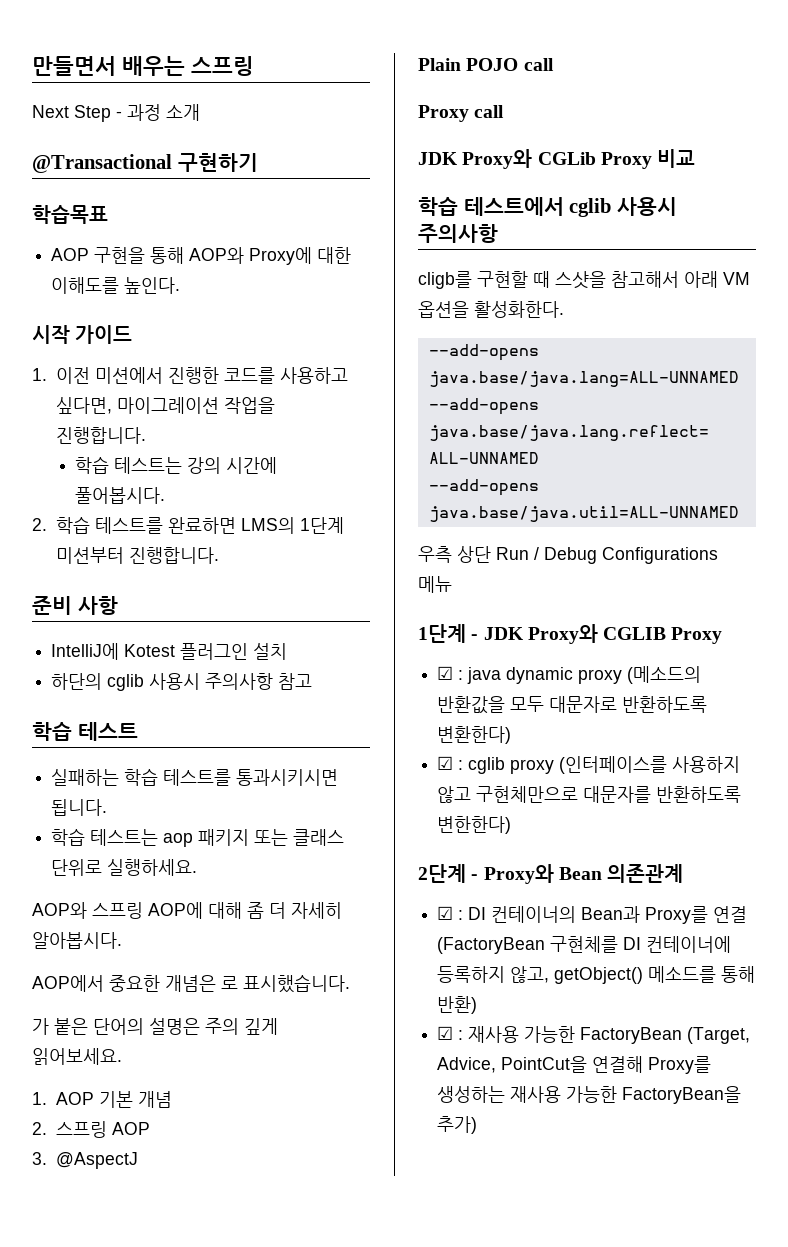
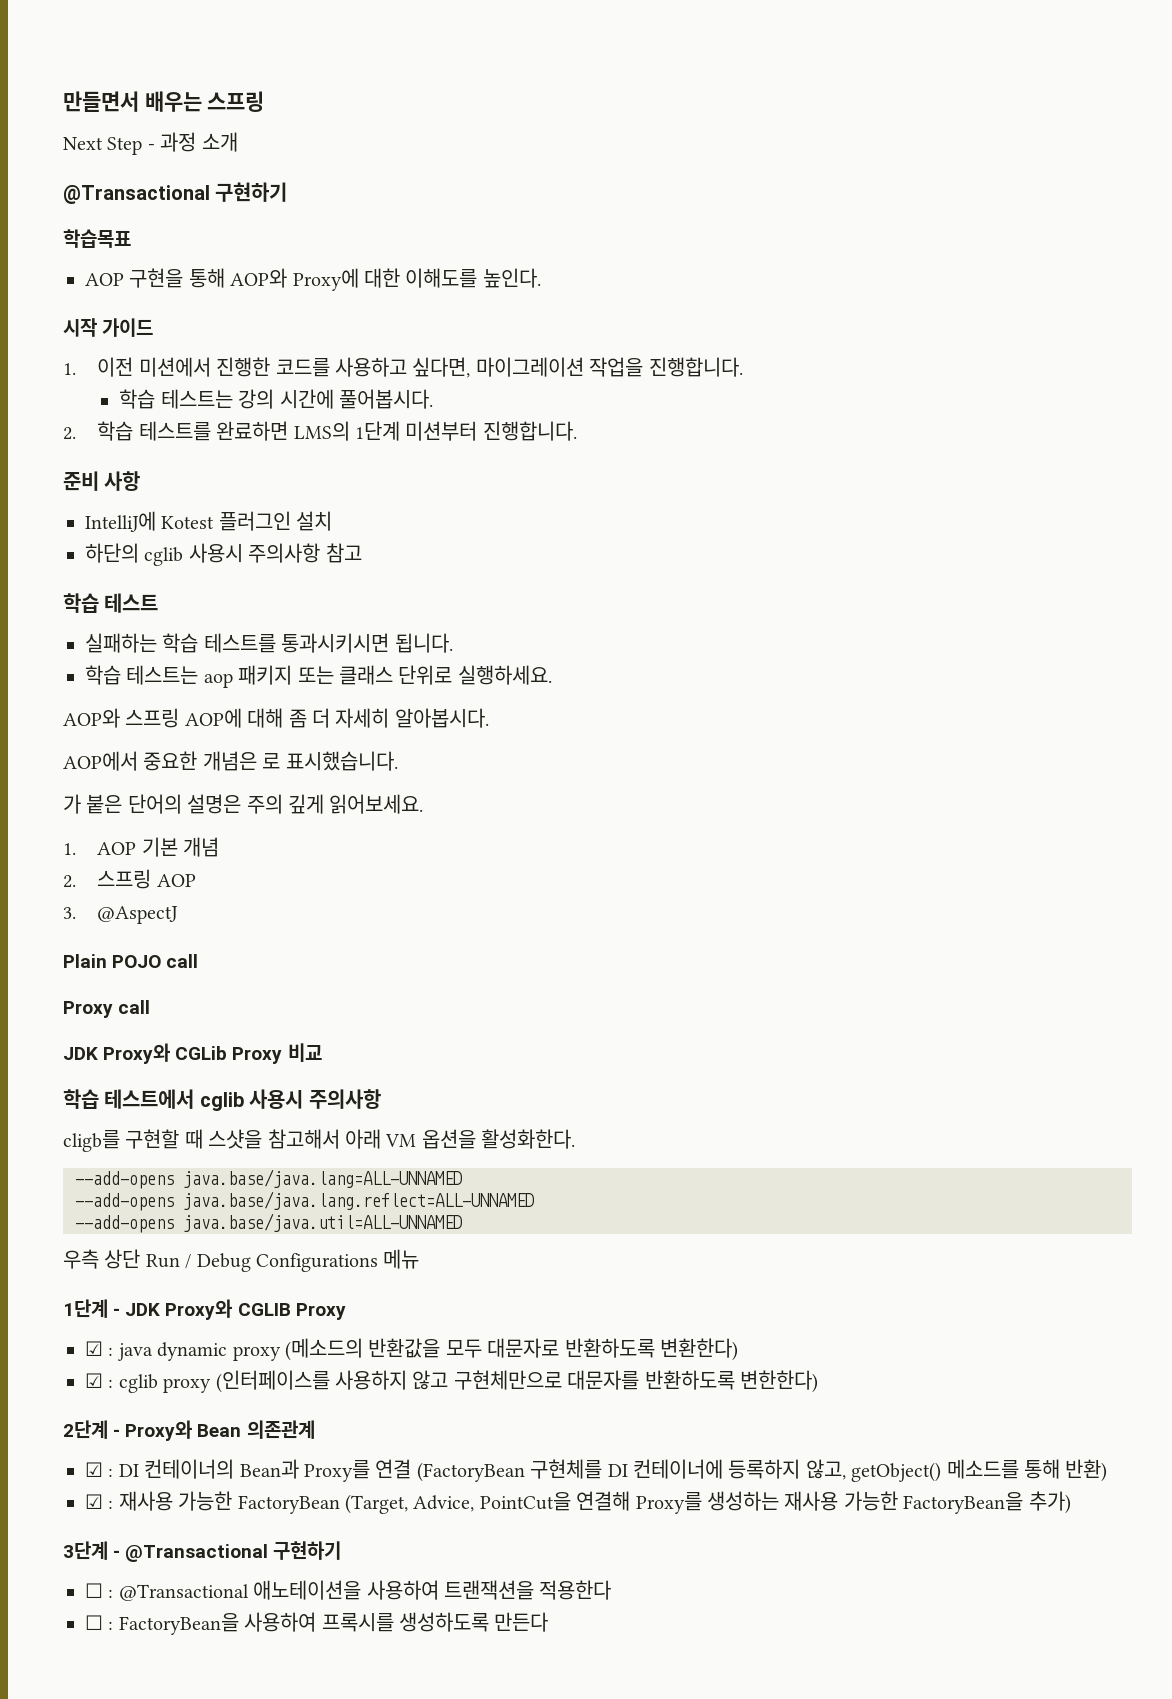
(478, 1125) none -> [63,1541,342,1562] [85,1580,612,1601] [85,1612,549,1635] // 3단계 - @Transactional 구현하기 // ☐ : @Transactional 애노테이션을 사용하여 트랜잭션을 적용한다 // ☐ : FactoryBean을 사용하여 프록시를 생성하도록 만든다

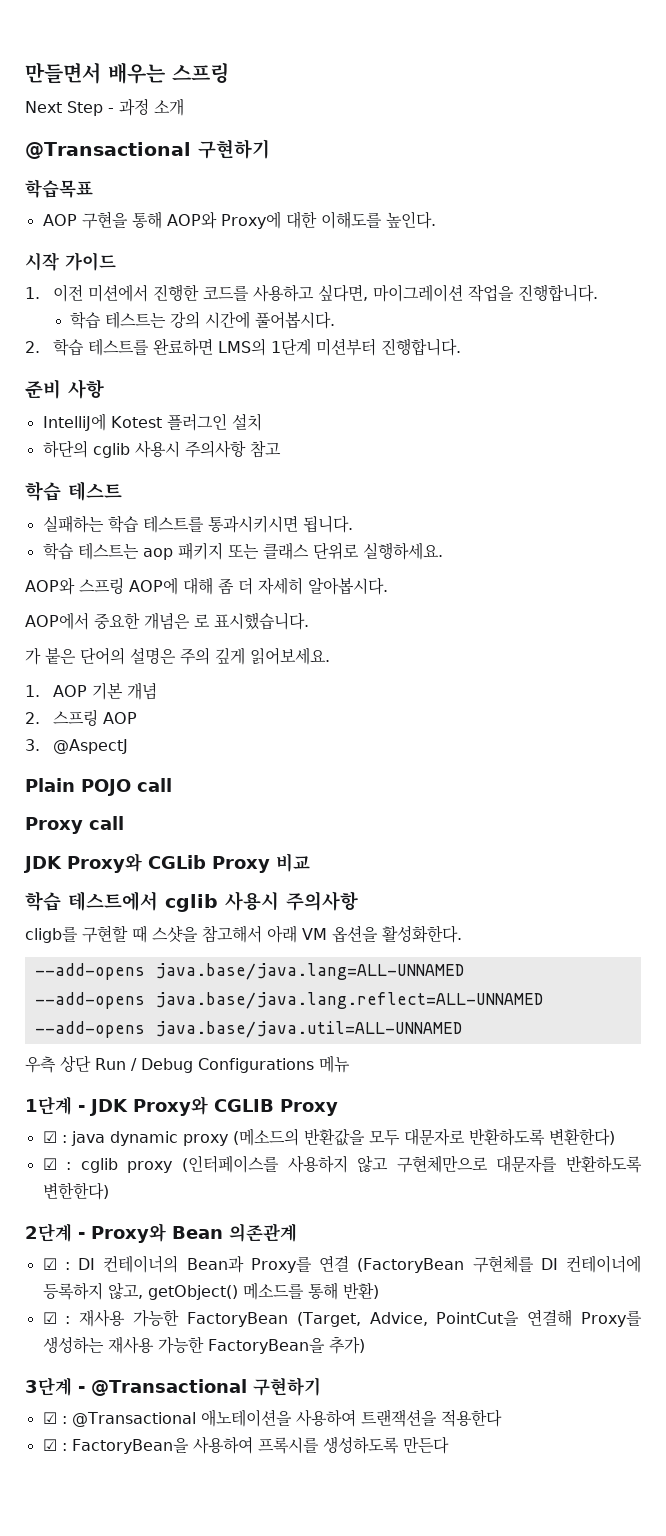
[85,1583,103,1598] ☐ -> [42,1412,57,1424] ☑
[85,1615,103,1630] ☐ -> [42,1439,57,1451] ☑

